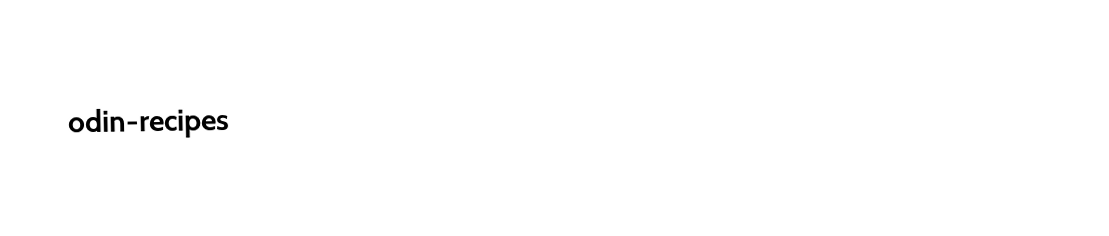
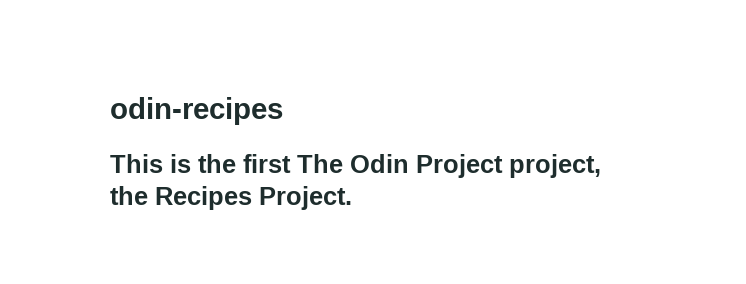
(230, 123) none -> [110,154,601,178] [110,186,352,210] // This is the first The Odin Project project, the Recipes Project.

